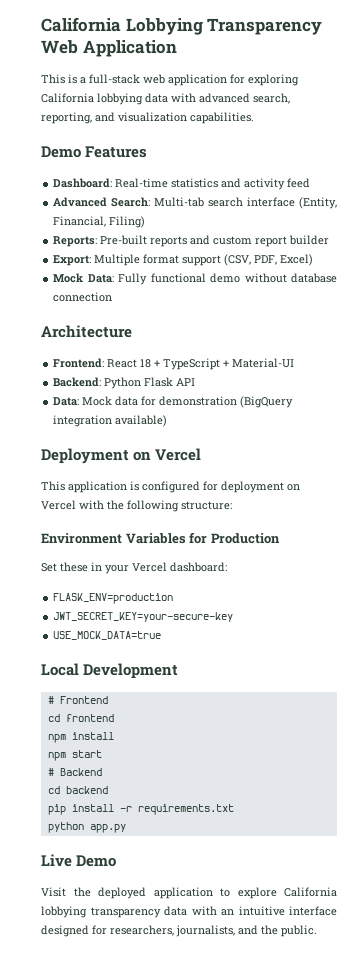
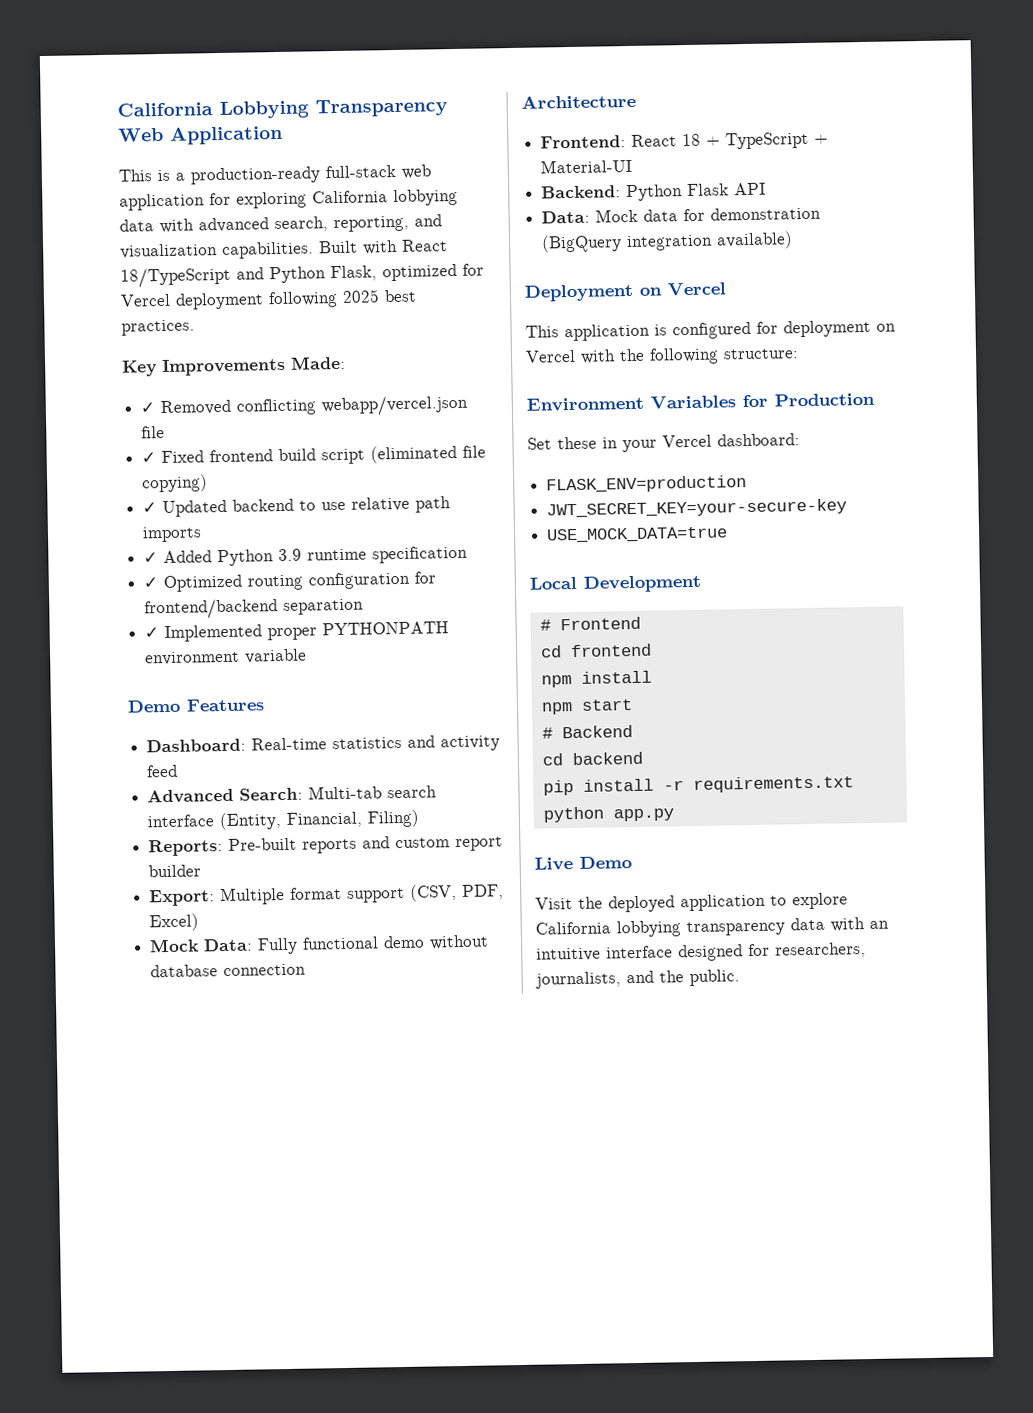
(86, 80) none -> [190,166,321,185] production-ready
(254, 118) none -> [319,239,448,255] [120,263,484,288] [120,289,417,310] [121,319,195,336] [122,355,346,377] [140,394,469,417] [141,425,166,439] [141,444,487,465] [141,474,209,493] [142,496,452,518] [142,526,203,543] [143,545,469,567] [143,571,437,593] [144,598,365,620] [144,621,450,643] [145,648,308,666] Built with React 18/TypeScript and Python Flask, optimized for Vercel deployment following 2025 best practices. // Key Improvements Made: // ✓ Removed conflicting webapp/vercel.json file // ✓ Fixed frontend build script (eliminated file copying) // ✓ Updated backend to use relative path imports // ✓ Added Python 3.9 runtime specification // ✓ Optimized routing configuration for frontend/backend separation // ✓ Implemented proper PYTHONPATH environment variable

